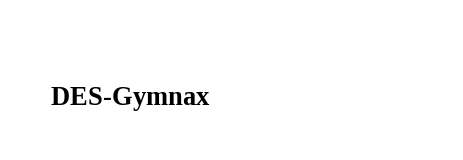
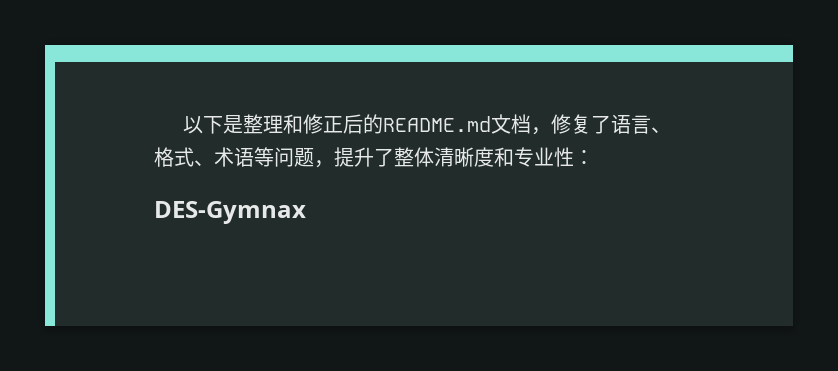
(51, 99) none -> [183,114,672,135] [154,147,594,168] 以下是整理和修正后的README.md文档，修复了语言、格式、术语等问题，提升了整体清晰度和专业性： //

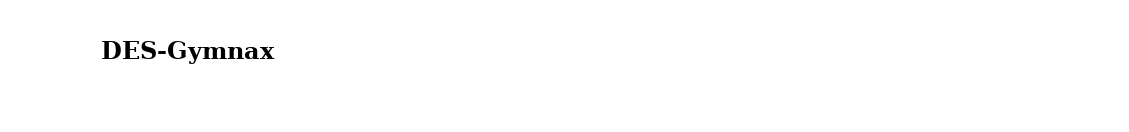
[183,114,672,135] [154,147,594,168] 以下是整理和修正后的README.md文档，修复了语言、格式、术语等问题，提升了整体清晰度和专业性： // -> (101, 52) none

